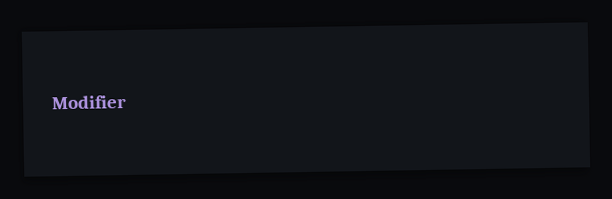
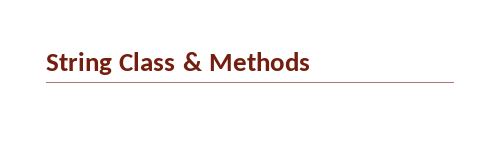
[51,95,127,110] Modifier -> [46,52,310,75] String Class & Methods

